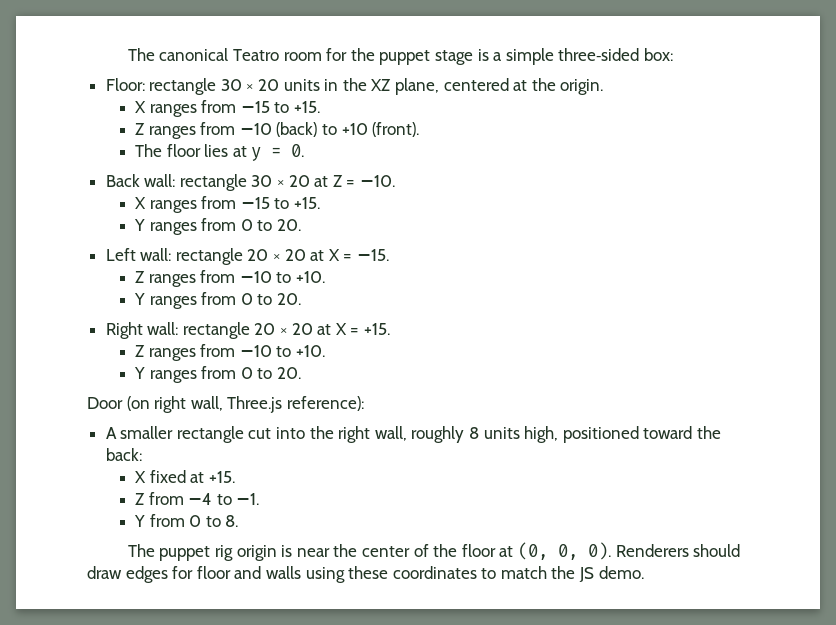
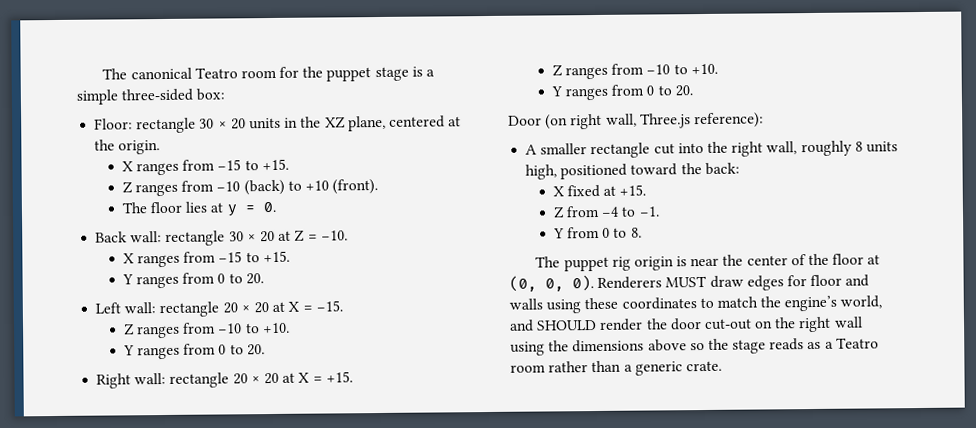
[693,544,741,557] should -> [665,275,708,288] MUST
[579,566,644,582] JS demo. -> [784,295,883,312] [509,316,863,333] [510,337,879,356] [510,360,722,376] engine’s world, and SHOULD render the door cut‑out on the right wall using the dimensions above so the stage reads as a Teatro room rather than a generic crate.

